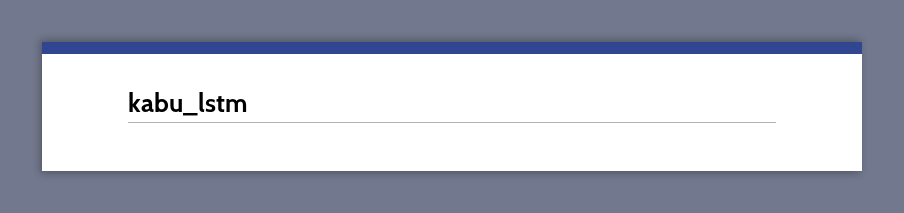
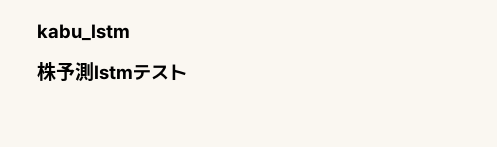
(248, 104) none -> [37,62,187,82] // 株予測lstmテスト

